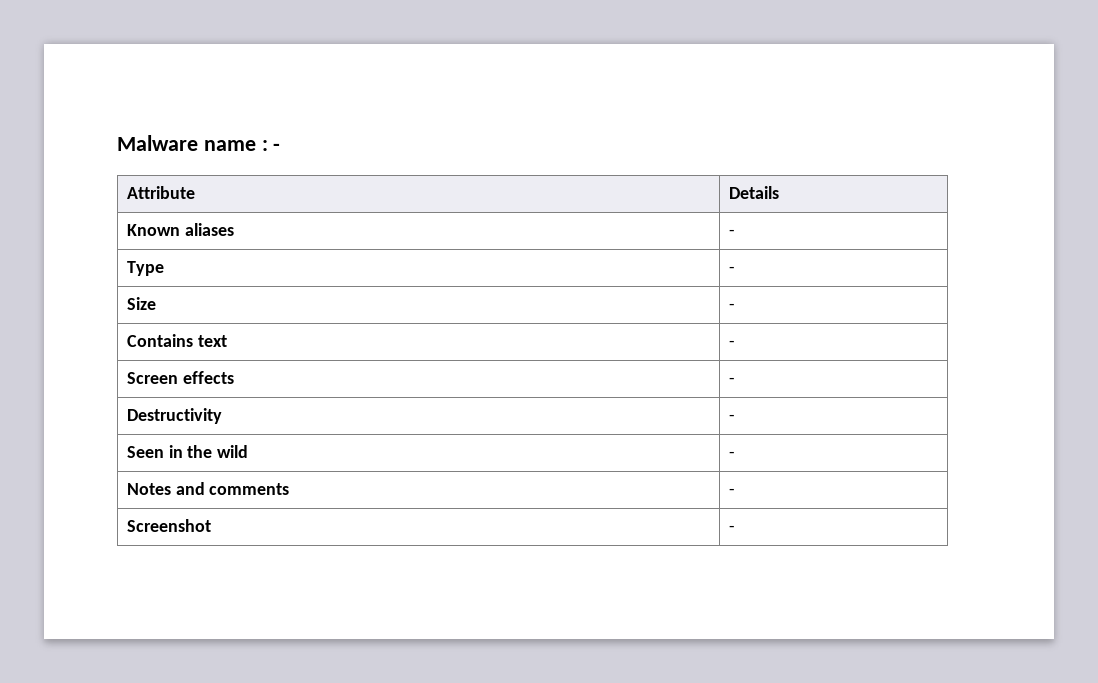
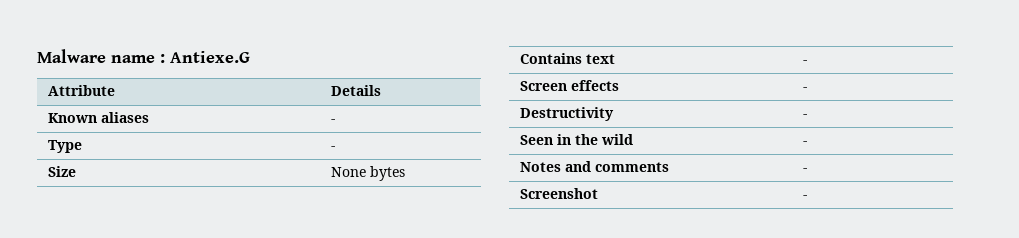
[273,143,281,151] - -> [170,51,250,63] Antiexe.G
[728,303,735,310] - -> [331,166,406,181] None bytes

